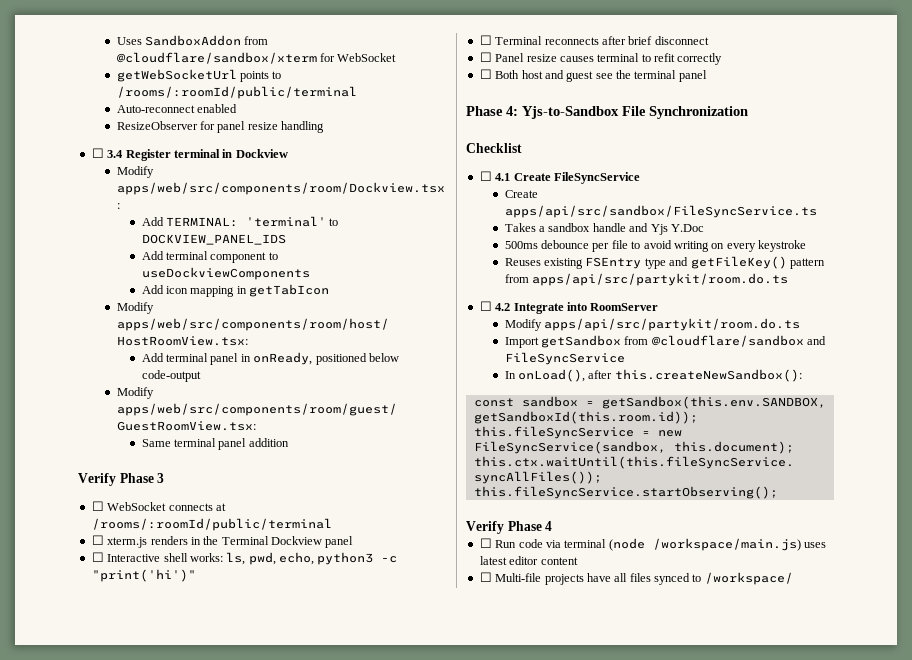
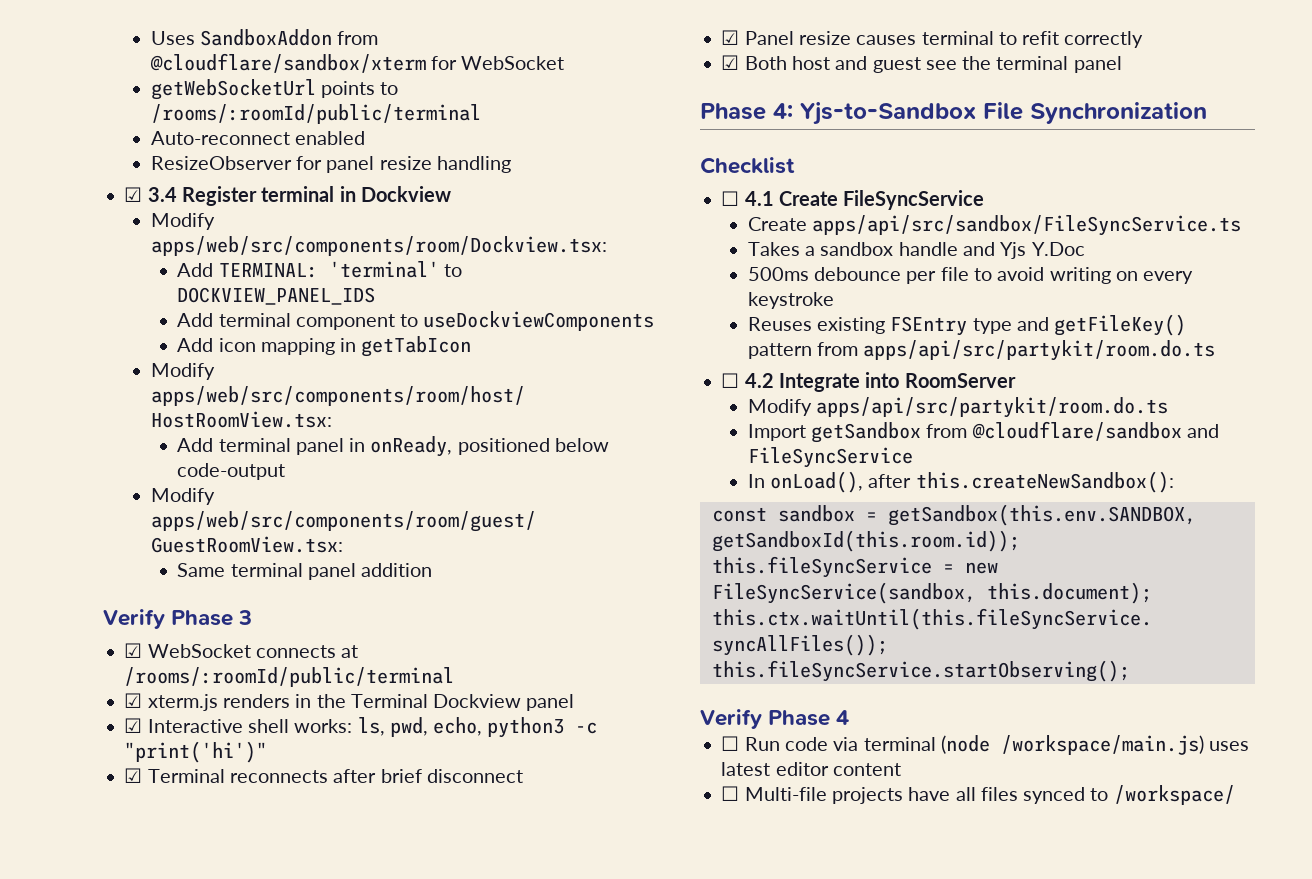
[91,148,104,158] ☐ -> [124,187,143,202] ☑
[91,501,104,511] ☐ -> [124,643,143,658] ☑
[91,535,104,545] ☐ -> [124,693,143,708] ☑
[91,552,104,562] ☐ -> [124,718,143,733] ☑
[479,35,492,45] ☐ -> [124,768,143,783] ☑
[479,52,492,62] ☐ -> [721,30,740,45] ☑
[479,69,492,79] ☐ -> [721,55,740,70] ☑

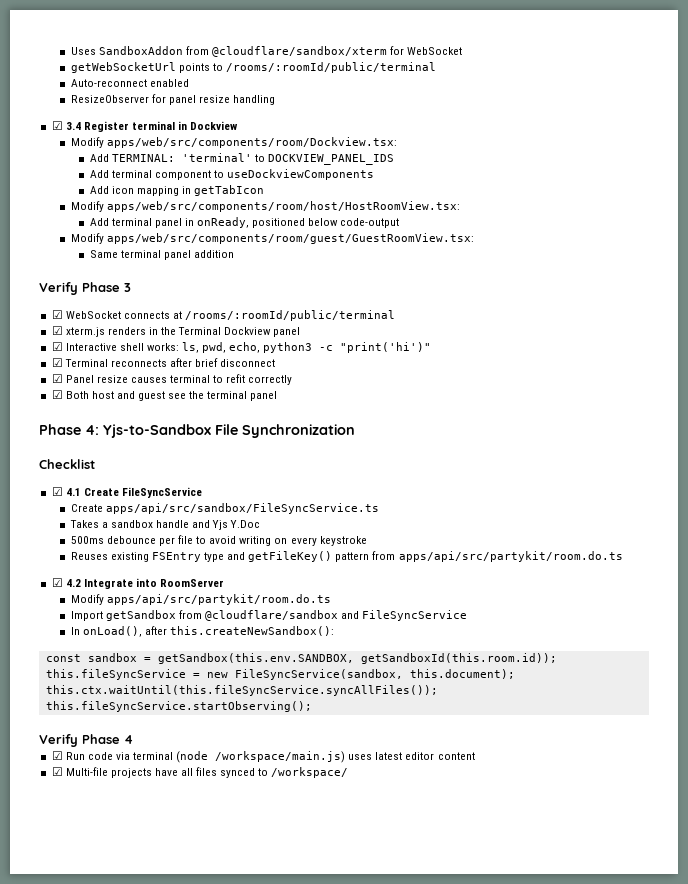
[721,191,740,206] ☐ -> [51,487,63,496] ☑
[721,373,740,388] ☐ -> [51,578,63,587] ☑
[721,736,740,751] ☐ -> [51,751,63,760] ☑
[721,786,740,801] ☐ -> [51,767,63,776] ☑

